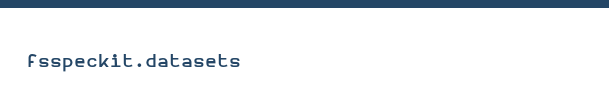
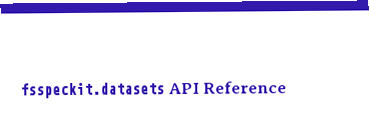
(241, 63) none -> [167,81,288,95] API Reference

